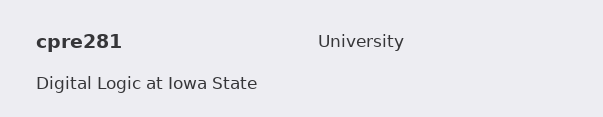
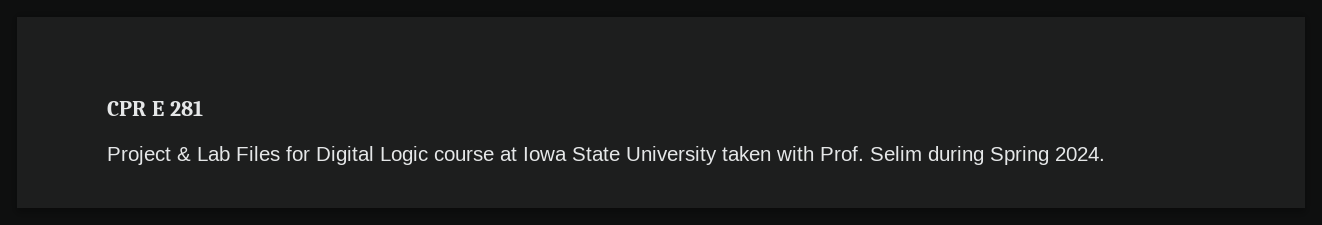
[36,34,122,52] cpre281 // -> [107,100,203,116] [107,146,310,165] CPR E 281 // Project & Lab Files for
(141, 84) none -> [434,149,494,161] course
(404, 42) none -> [722,146,1105,165] taken with Prof. Selim during Spring 2024.

